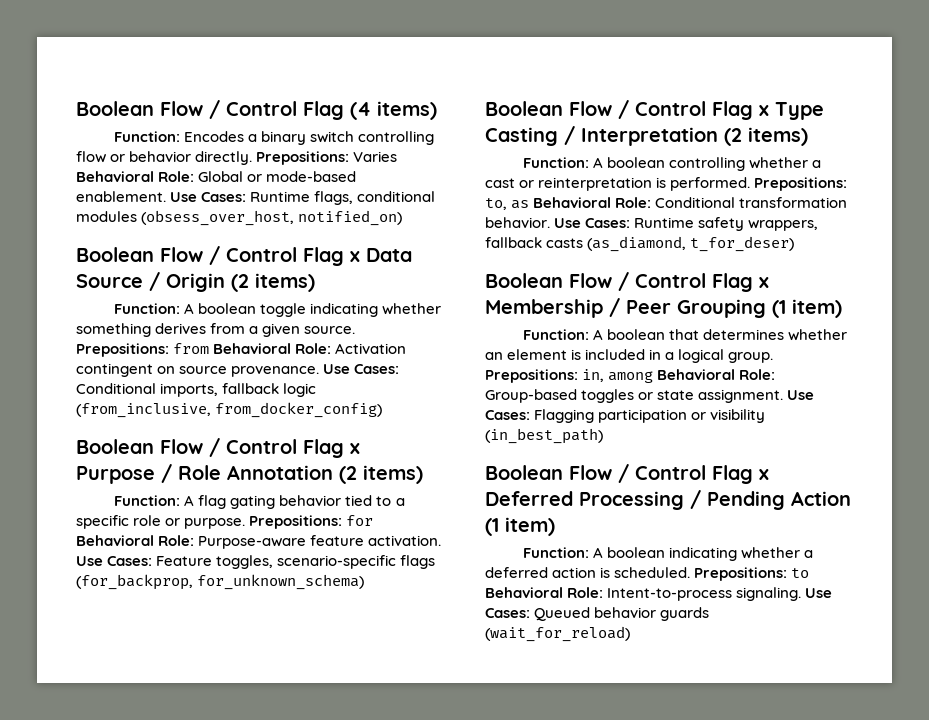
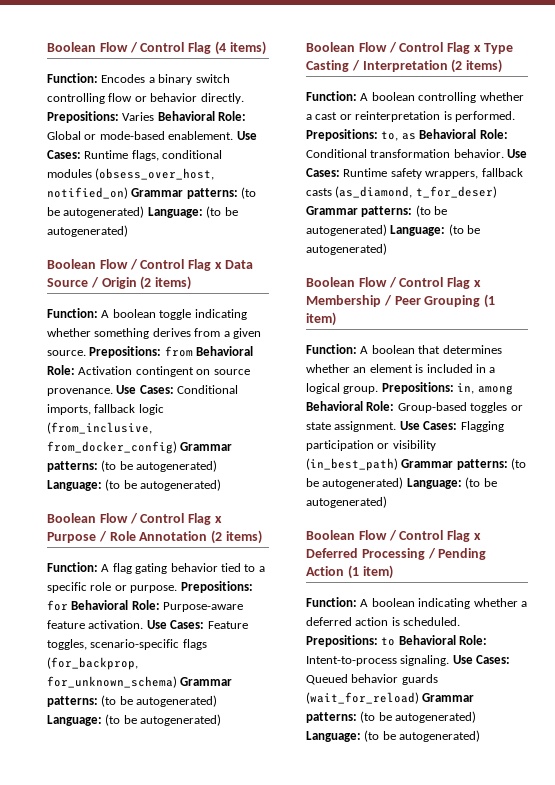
(403, 218) none -> [131,187,257,199] [47,206,238,218] [47,225,128,237] Grammar patterns: (to be autogenerated) Language: (to be autogenerated)
(383, 410) none -> [180,442,233,451] [47,460,218,472] [47,479,222,491] Grammar patterns: (to be autogenerated) Language: (to be autogenerated)
(365, 582) none -> [180,677,233,686] [47,695,218,707] [47,714,222,726] Grammar patterns: (to be autogenerated) Language: (to be autogenerated)
(795, 244) none -> [306,205,448,217] [306,224,481,236] [306,243,387,255] Grammar patterns: (to be autogenerated) Language: (to be autogenerated)
(603, 436) none -> [401,458,527,470] [306,477,497,489] [306,496,387,508] Grammar patterns: (to be autogenerated) Language: (to be autogenerated)
(630, 634) none -> [422,693,475,702] [306,711,477,723] [306,730,481,742] Grammar patterns: (to be autogenerated) Language: (to be autogenerated)

